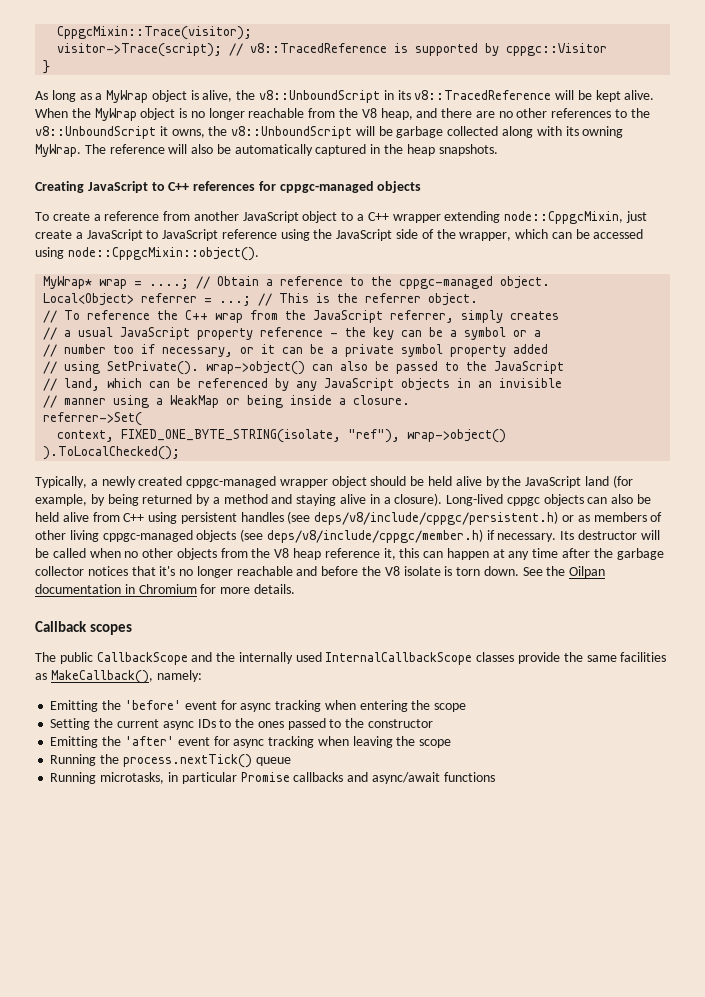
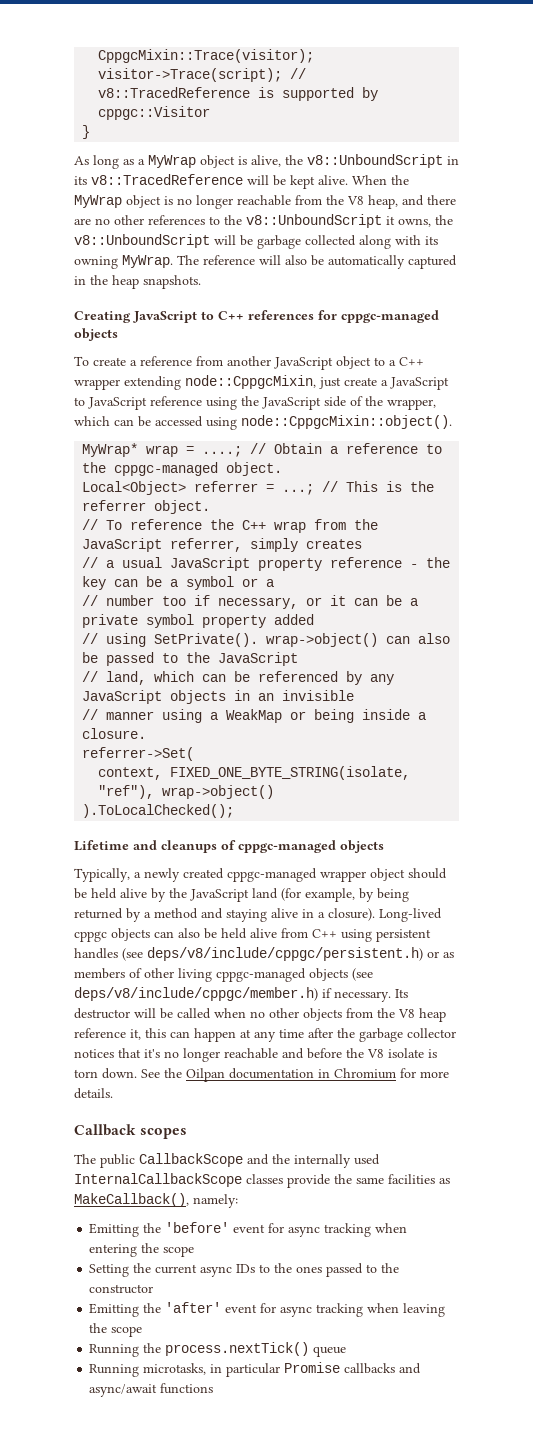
(181, 453) none -> [74,840,384,853] // Lifetime and cleanups of cppgc-managed objects

